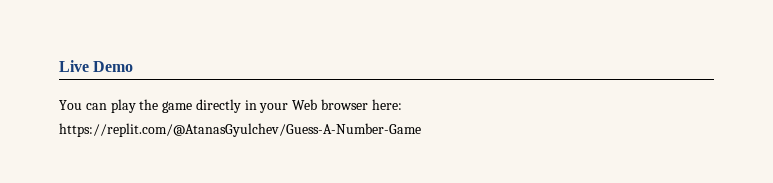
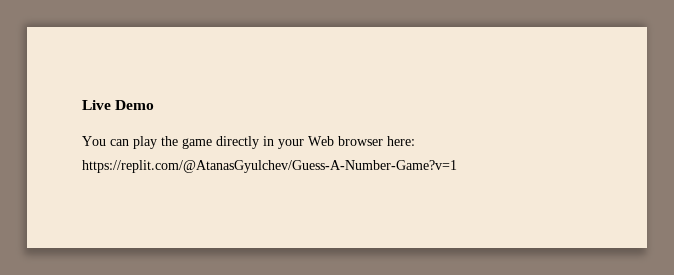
[59,123,421,137] https://replit.com/@AtanasGyulchev/Guess-A-Number-Game -> [82,160,457,173] https://replit.com/@AtanasGyulchev/Guess-A-Number-Game?v=1

